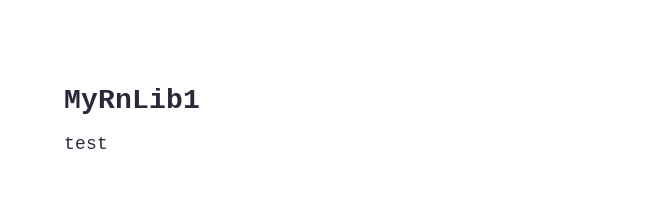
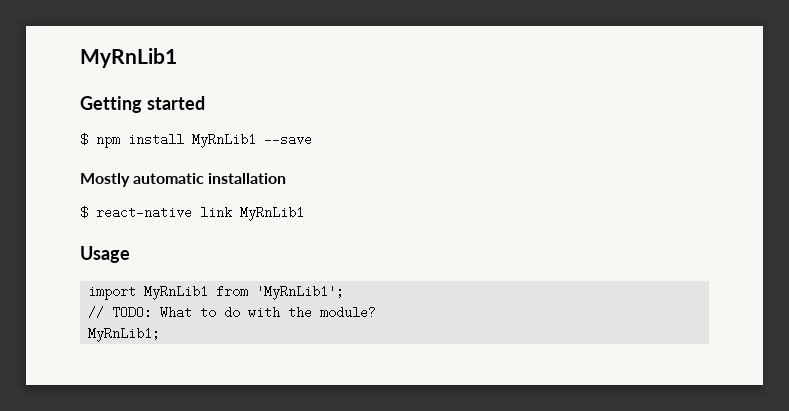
[64,88,200,114] [64,137,108,149] MyRnLib1 // test -> [80,48,177,68] [80,96,205,113] [80,133,312,148] [80,173,287,187] [80,206,304,221] [80,246,130,263] [88,285,345,300] [88,306,377,319] [88,327,161,342] MyRnLib1 // Getting started // $ npm install MyRnLib1 --save // Mostly automatic installation // $ react-native link MyRnLib1 // Usage // import MyRnLib1 from 'MyRnLib1'; // // TODO: What to do with the module? // MyRnLib1;

